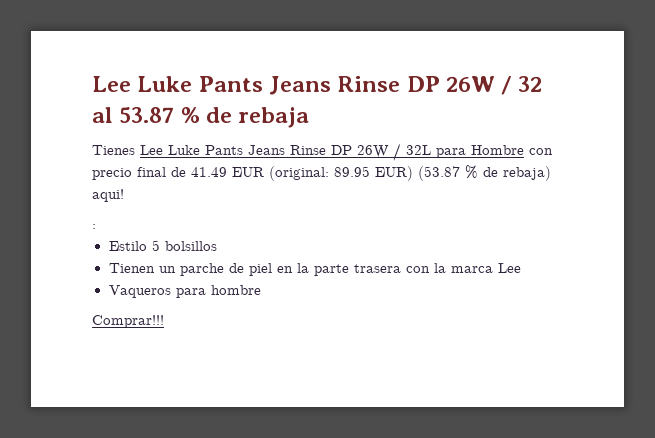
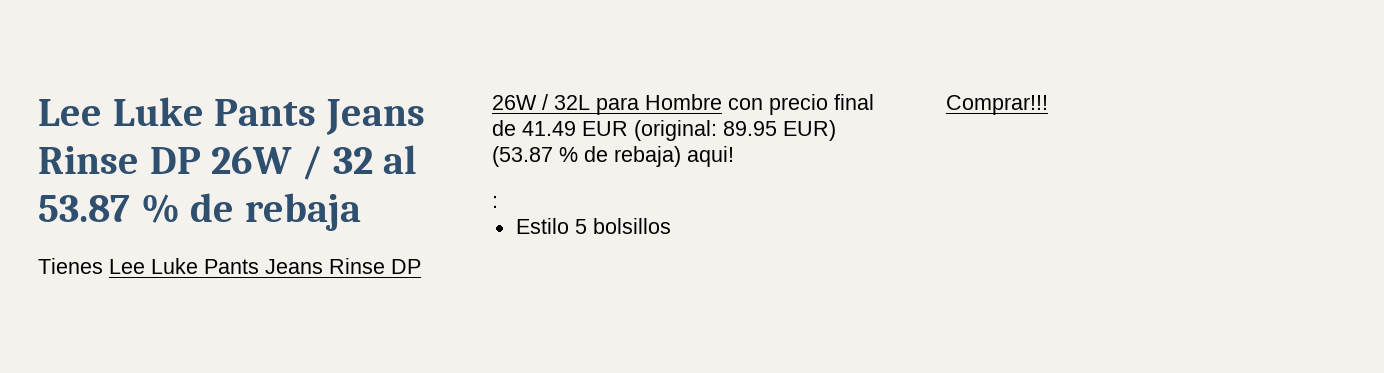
[108,263,521,276] [108,285,261,298] // Tienen un parche de piel en la parte trasera con la marca Lee // Vaqueros para hombre -> (671, 226) none

